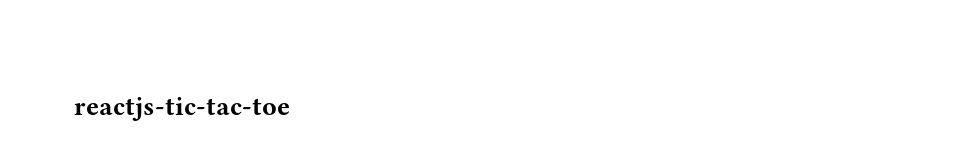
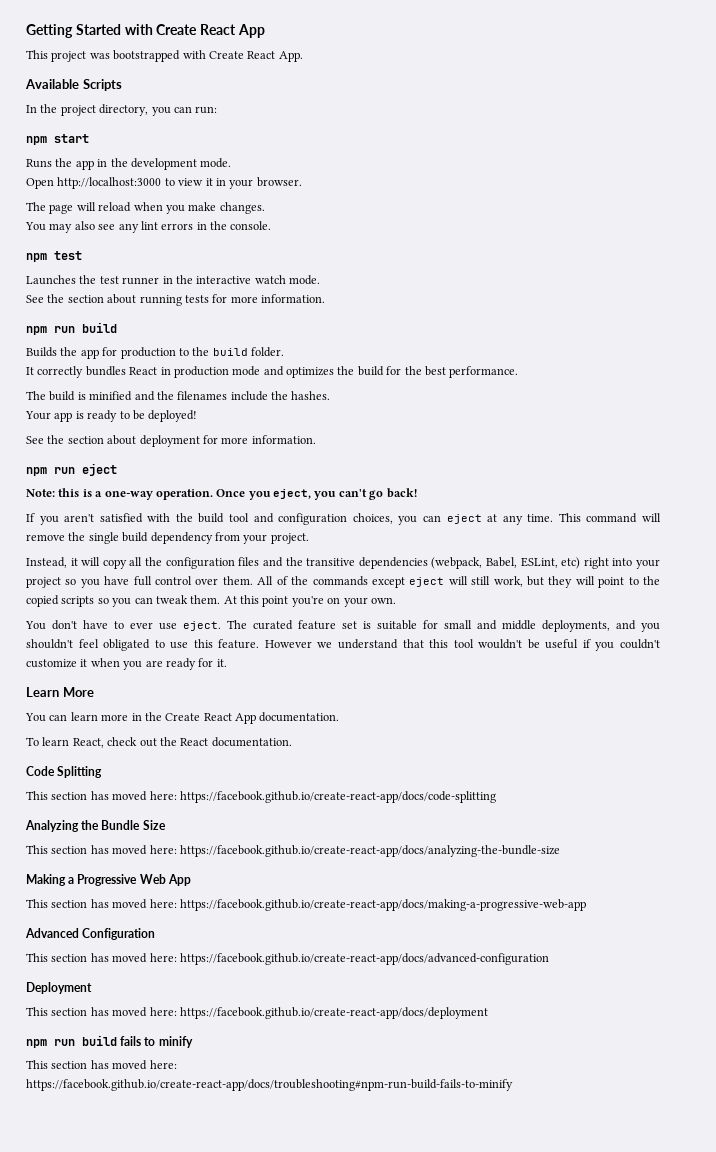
[74,97,290,121] reactjs-tic-tac-toe -> [26,24,265,38] [26,50,303,62] [25,79,122,91] [26,104,218,116] [26,134,89,145] [26,158,232,170] [26,177,302,189] [26,202,265,214] [25,221,272,233] [26,251,82,262] [26,275,320,285] [26,294,325,306] [26,322,117,335] [26,347,284,359] [26,366,519,378] [26,391,331,401] [25,410,198,422] [26,435,316,447] [26,463,117,476] [26,488,417,500] [26,513,661,525] [26,532,309,544] [26,557,660,569] [26,576,660,588] [26,595,396,607] [25,620,660,632] [26,639,660,651] [26,658,227,670] [26,687,94,697] [25,712,340,724] [26,737,292,748] [26,766,103,778] [26,791,496,803] [25,820,166,832] [26,845,560,857] [26,874,191,886] [26,899,586,911] [25,928,156,940] [26,953,549,965] [26,982,92,994] [26,1007,488,1019] [26,1035,193,1048] [26,1060,177,1070] [26,1079,513,1091] Getting Started with Create React App // This project was bootstrapped with Create React App. // Available Scripts // In the project directory, you can run: // npm start // Runs the app in the development mode. // Open http://localhost:3000 to view it in your browser. // The page will reload when you make changes. // You may also see any lint errors in the console. // npm test // Launches the test runner in the interactive watch mode. // See the section about running tests for more information. // npm run build // Builds the app for production to the build folder. // It correctly bundles React in production mode and optimizes the build for the best performance. // The build is minified and the filenames include the hashes. // Your app is ready to be deployed! // See the section about deployment for more information. // npm run eject // Note: this is a one-way operation. Once you eject, you can't go back! // If you aren't satisfied with the build tool and configuration choices, you can eject at any time. This command will remove the single build dependency from your project. // Instead, it will copy all the configuration files and the transitive dependencies (webpack, Babel, ESLint, etc) right into your project so you have full control over them. All of the commands except eject will still work, but they will point to the copied scripts so you can tweak them. At this point you're on your own. // You don't have to ever use eject. The curated feature set is suitable for small and middle deployments, and you shouldn't feel obligated to use this feature. However we understand that this tool wouldn't be useful if you couldn't customize it when you are ready for it. // Learn More // You can learn more in the Create React App documentation. // To learn React, check out the React documentation. // Code Splitting // This section has moved here: https://facebook.github.io/create-react-app/docs/code-splitting // Analyzing the Bundle Size // This section has moved here: https://facebook.github.io/create-react-app/docs/analyzing-the-bundle-size // Making a Progressive Web App // This section has moved here: https://facebook.github.io/create-react-app/docs/making-a-progressive-web-app // Advanced Configuration // This section has moved here: https://facebook.github.io/create-react-app/docs/advanced-configuration // Deployment // This section has moved here: https://facebook.github.io/create-react-app/docs/deployment // npm run build fails to minify // This section has moved here: https://facebook.github.io/create-react-app/docs/troubleshooting#npm-run-build-fails-to-minify

